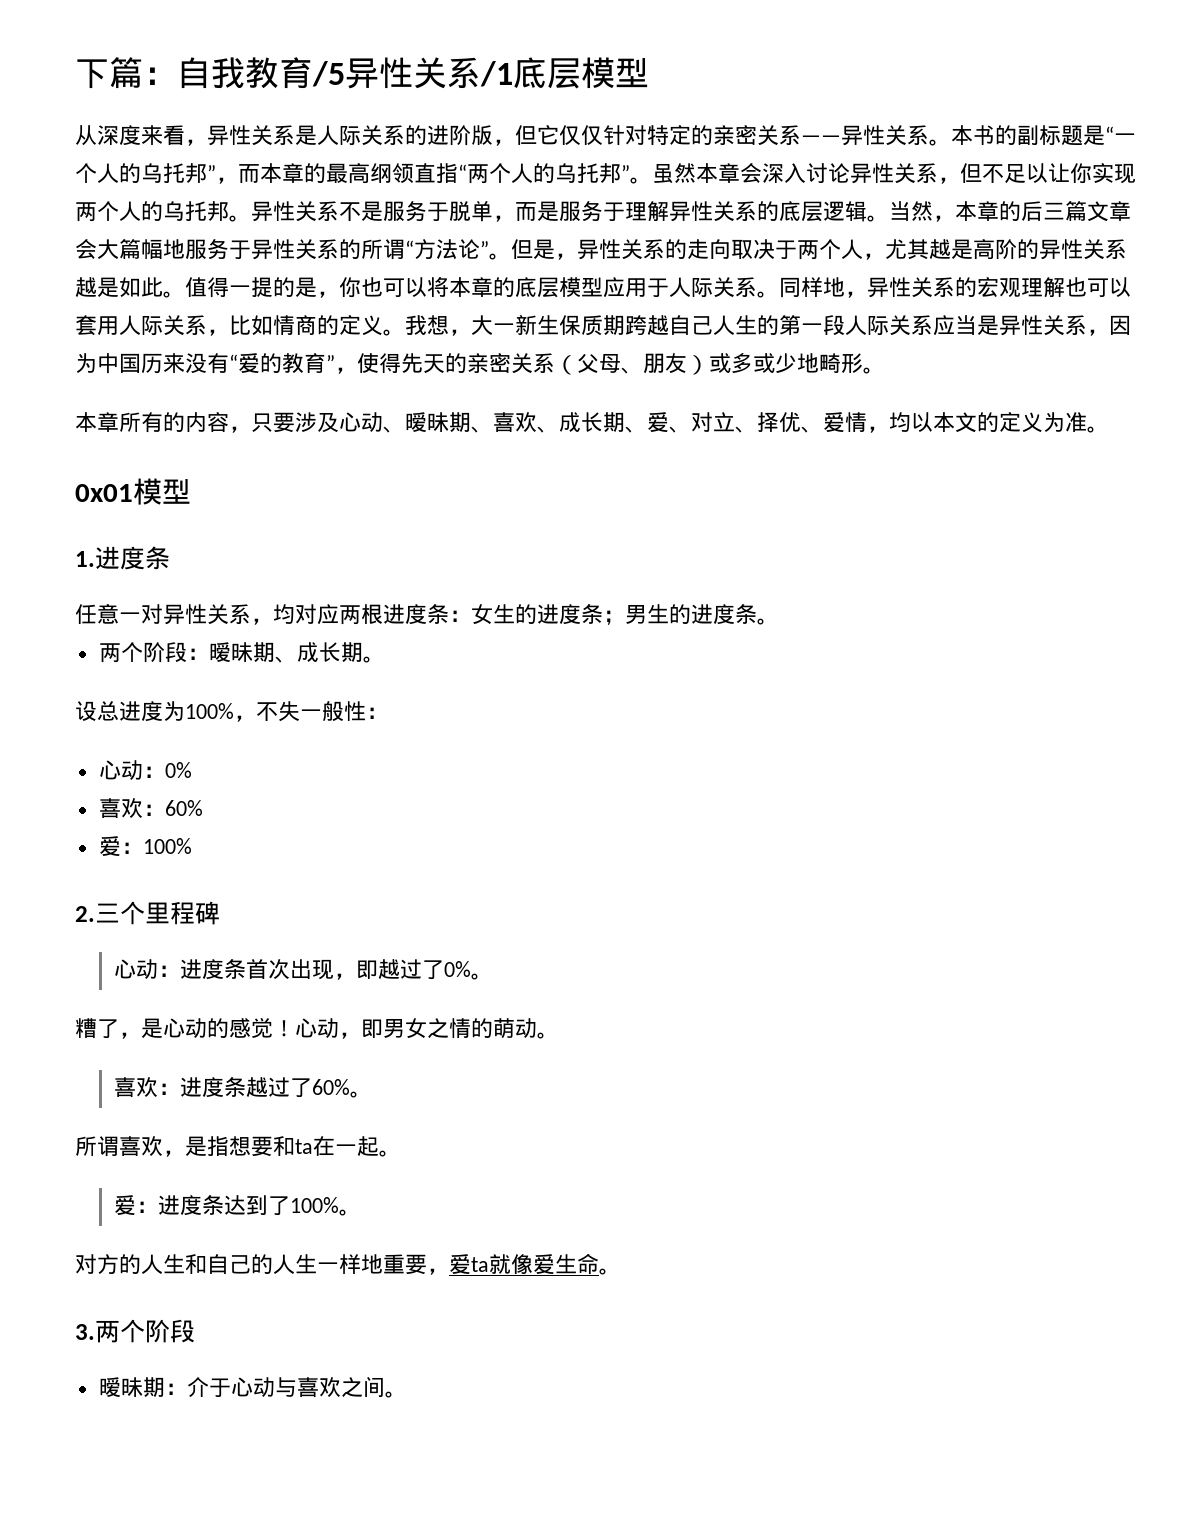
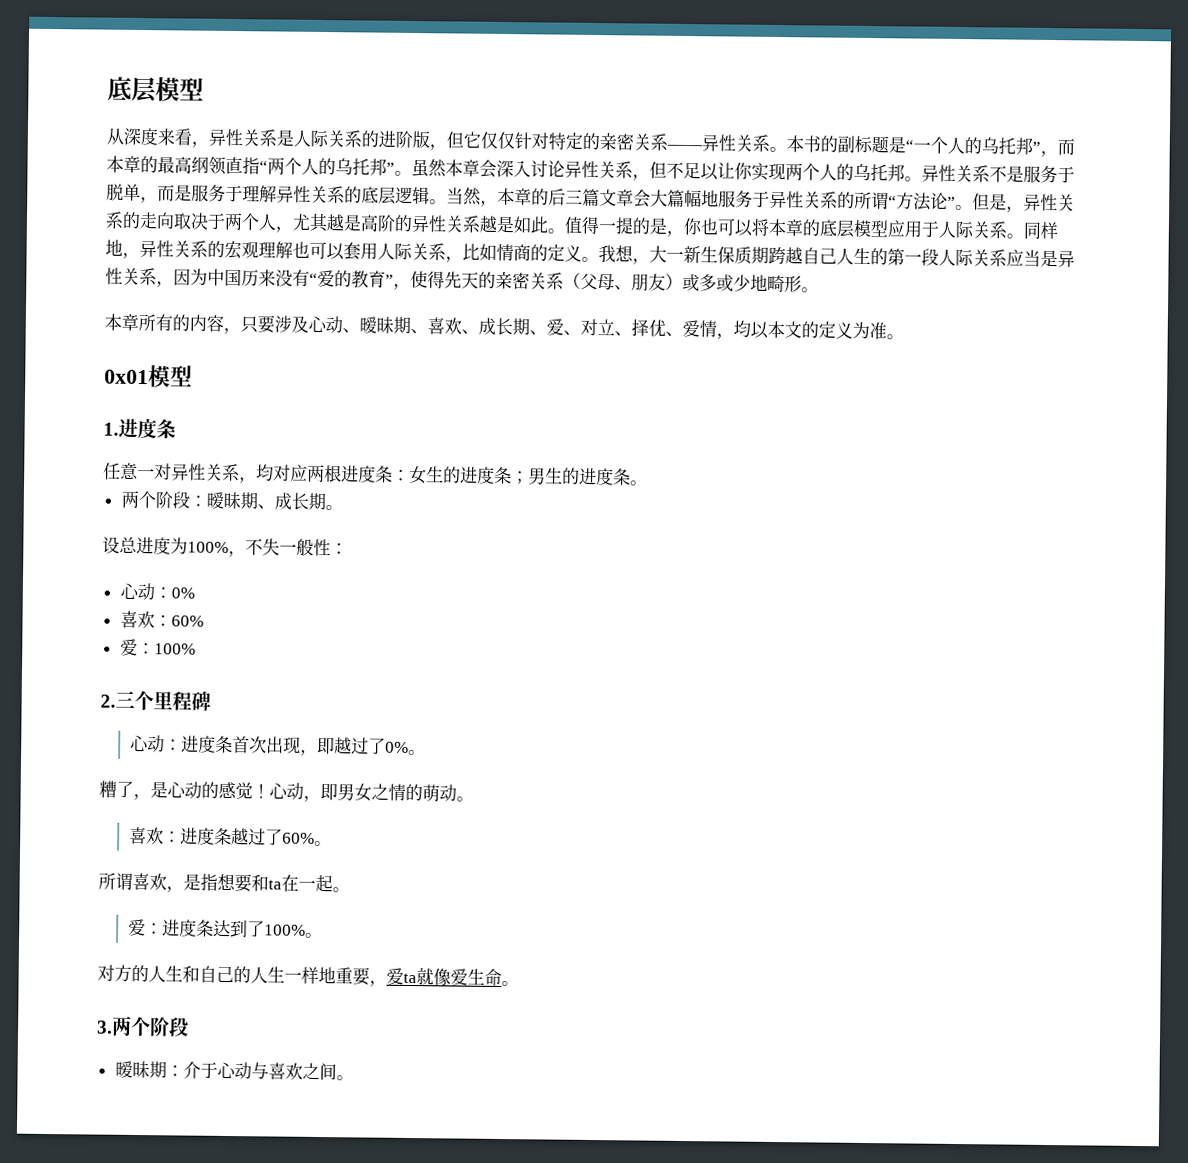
[75,57,513,89] 下篇：自我教育/5异性关系/1 -> (107, 88) none

